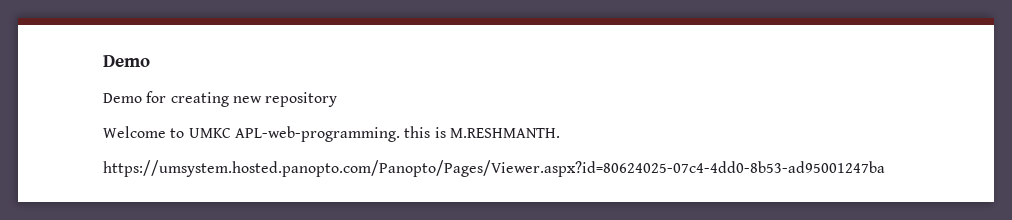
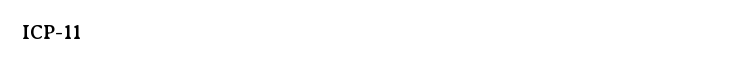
[103,55,150,67] [103,91,338,107] [103,126,560,142] [103,160,885,177] Demo // Demo for creating new repository // Welcome to UMKC APL-web-programming. this is M.RESHMANTH. // https://umsystem.hosted.panopto.com/Panopto/Pages/Viewer.aspx?id=80624025-07c4-4dd0-8b53-ad95001247ba -> [22,25,81,39] ICP-11

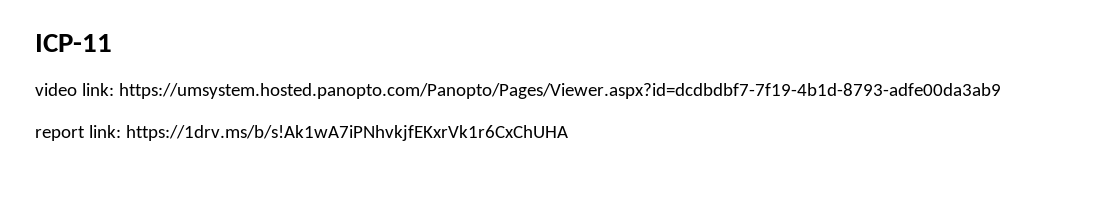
(81, 32) none -> [35,83,1001,99] [35,125,568,141] // video link: https://umsystem.hosted.panopto.com/Panopto/Pages/Viewer.aspx?id=dcdbdbf7-7f19-4b1d-8793-adfe00da3ab9 // report link: https://1drv.ms/b/s!Ak1wA7iPNhvkjfEKxrVk1r6CxChUHA

